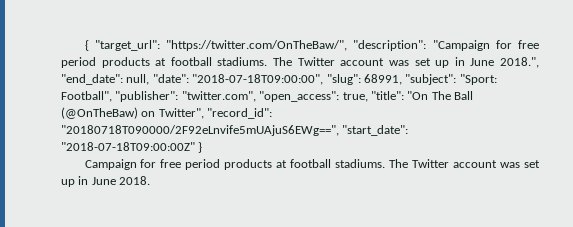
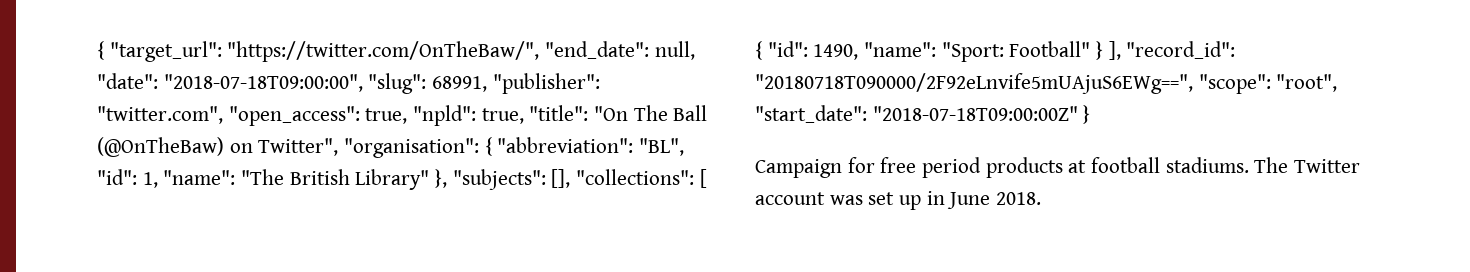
[353,40,540,51] [61,57,540,68] "description": "Campaign for free period products at football stadiums. The Twitter account was set up in June 2018.", -> (540, 51) none
[405,74,497,85] [61,91,112,102] "subject": "Sport: Football", -> (488, 84) none
(368, 97) none -> [413,105,524,126] "npld": true,
[207,108,273,119] [61,125,339,136] "record_id": "20180718T090000/2F92eLnvife5mUAjuS6EWg==", -> [344,137,685,158] [97,169,707,190] [755,41,1236,62] [755,73,1338,94] "organisation": { "abbreviation": "BL", "id": 1, "name": "The British Library" }, "subjects": [], "collections": [ { "id": 1490, "name": "Sport: Football" } ], "record_id": "20180718T090000/2F92eLnvife5mUAjuS6EWg==", "scope": "root",

